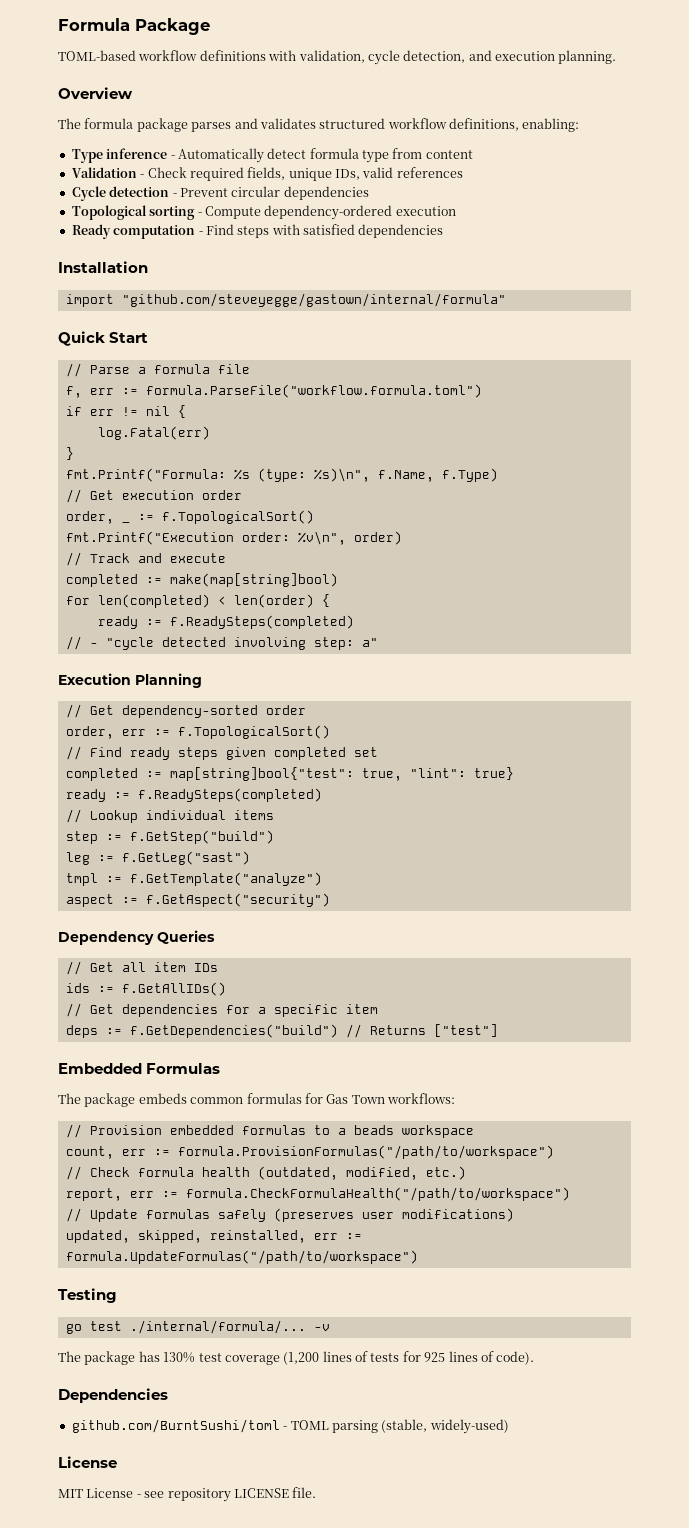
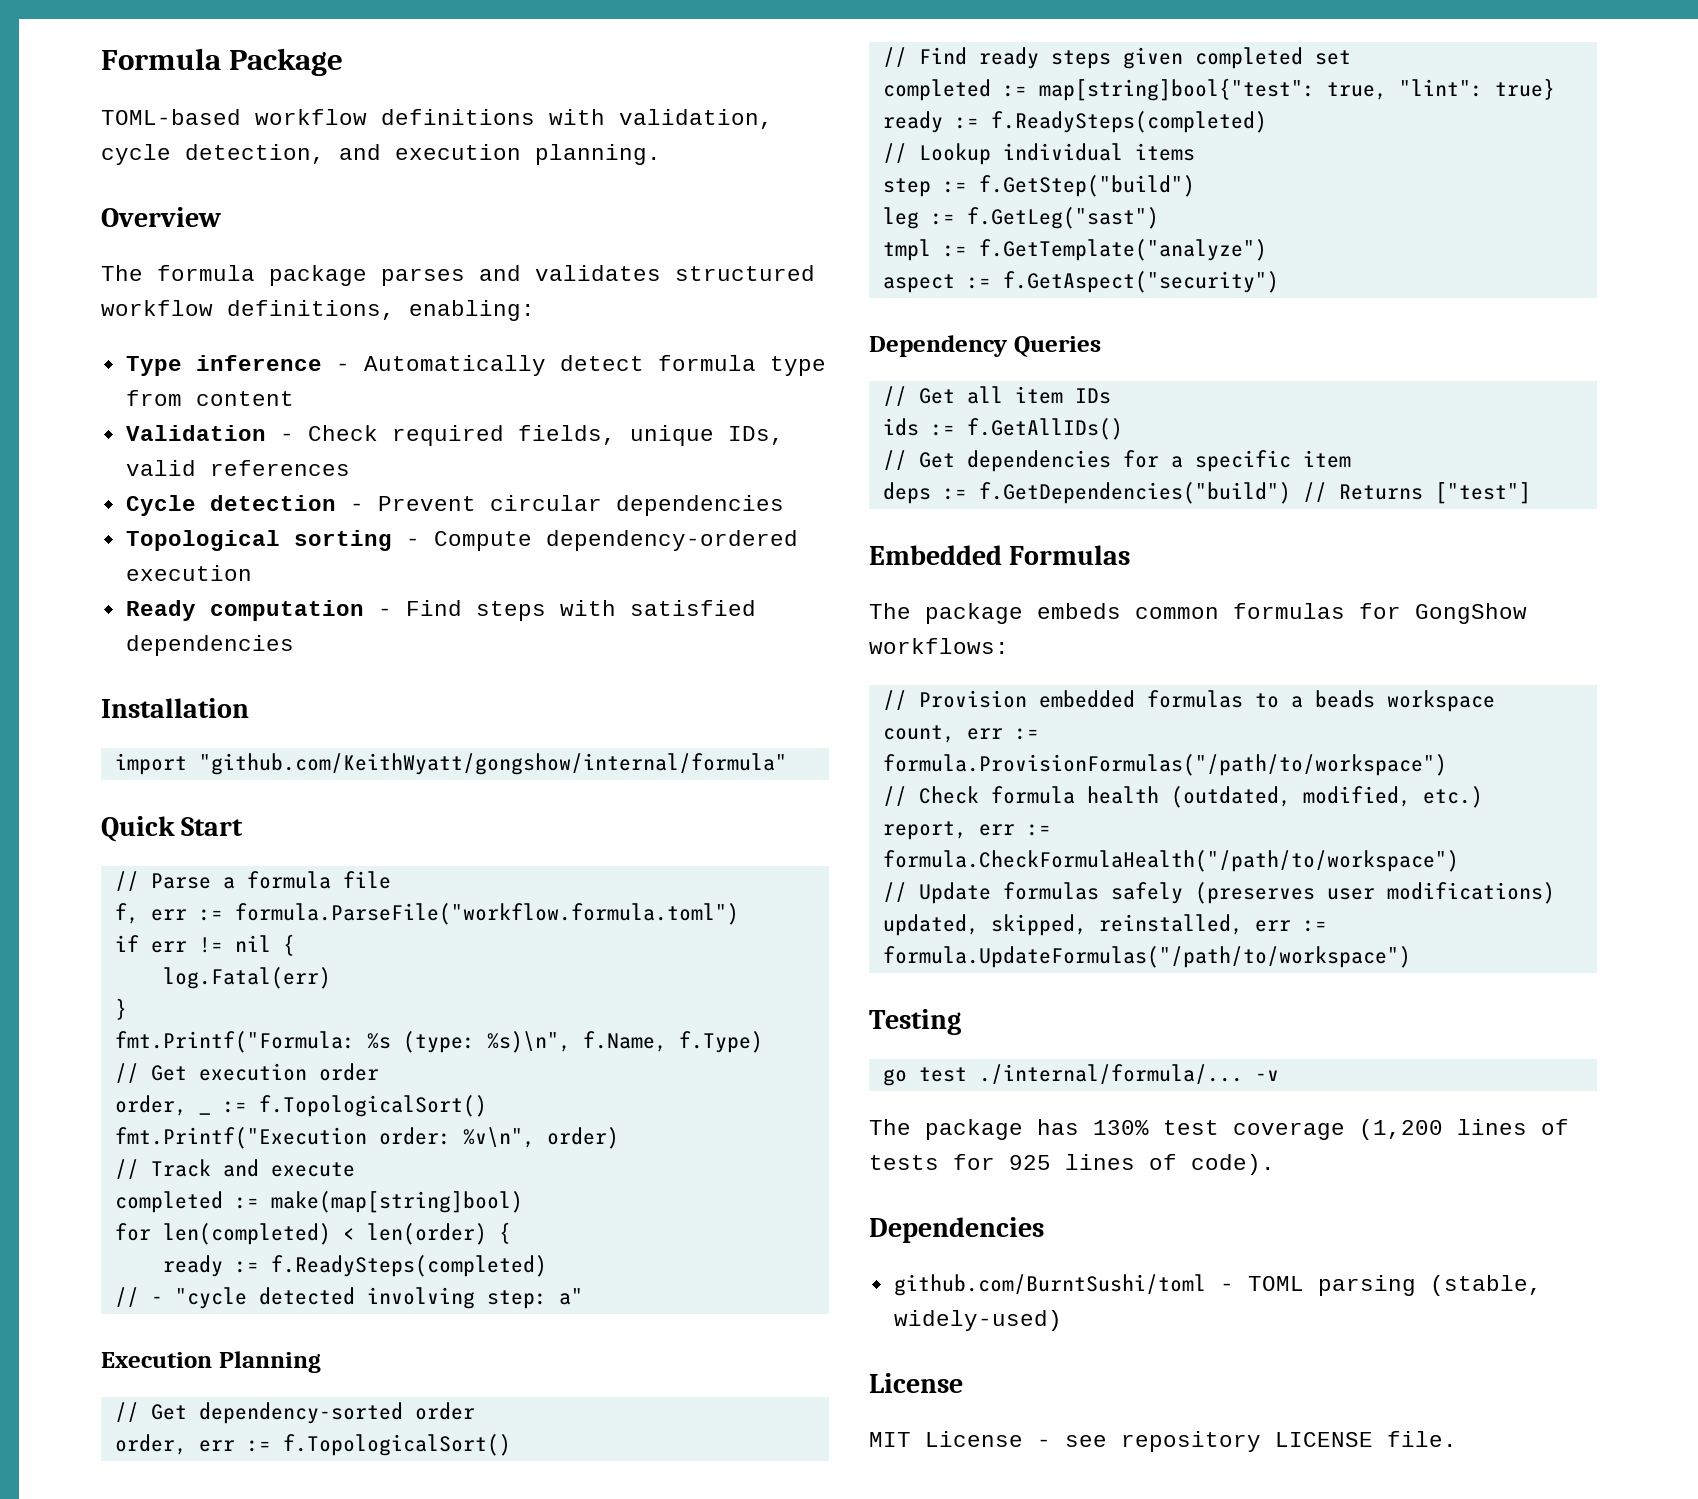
[121,293,506,307] "github.com/steveyegge/gastown/internal/formula" -> [198,753,787,775] "github.com/KeithWyatt/gongshow/internal/formula"
[326,1094,385,1104] Gas Town -> [1415,603,1527,624] GongShow

